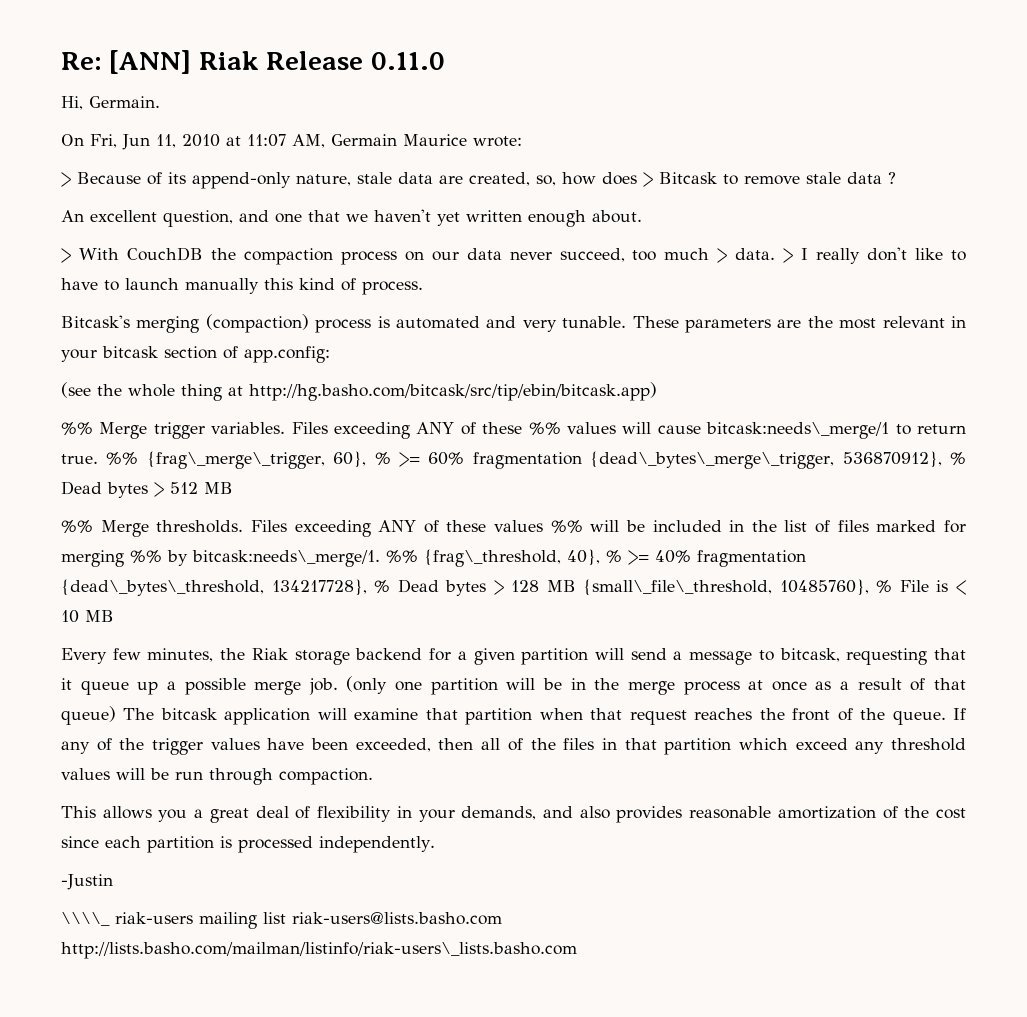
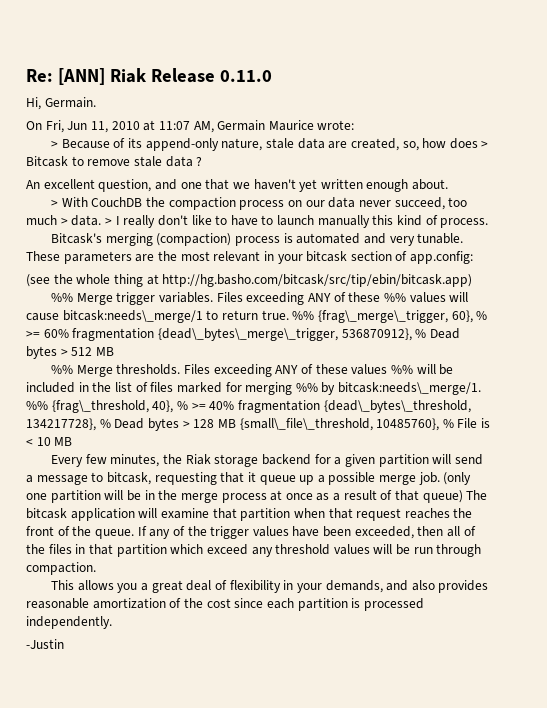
[61,912,502,929] [61,942,577,959] // \\\\_ riak-users mailing list riak-users@lists.basho.com http://lists.basho.com/mailman/listinfo/riak-users\_lists.basho.com -> (64, 644) none

